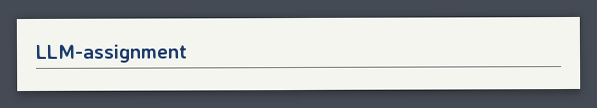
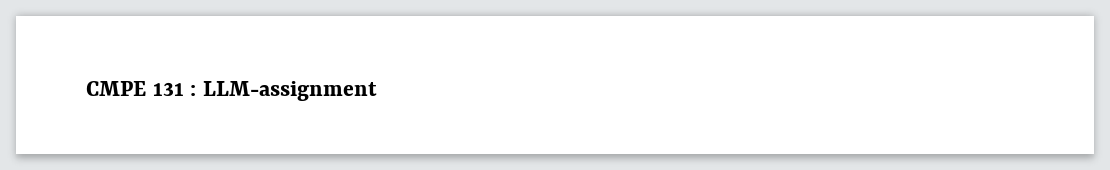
(35, 53) none -> [86,81,197,96] CMPE 131 :

